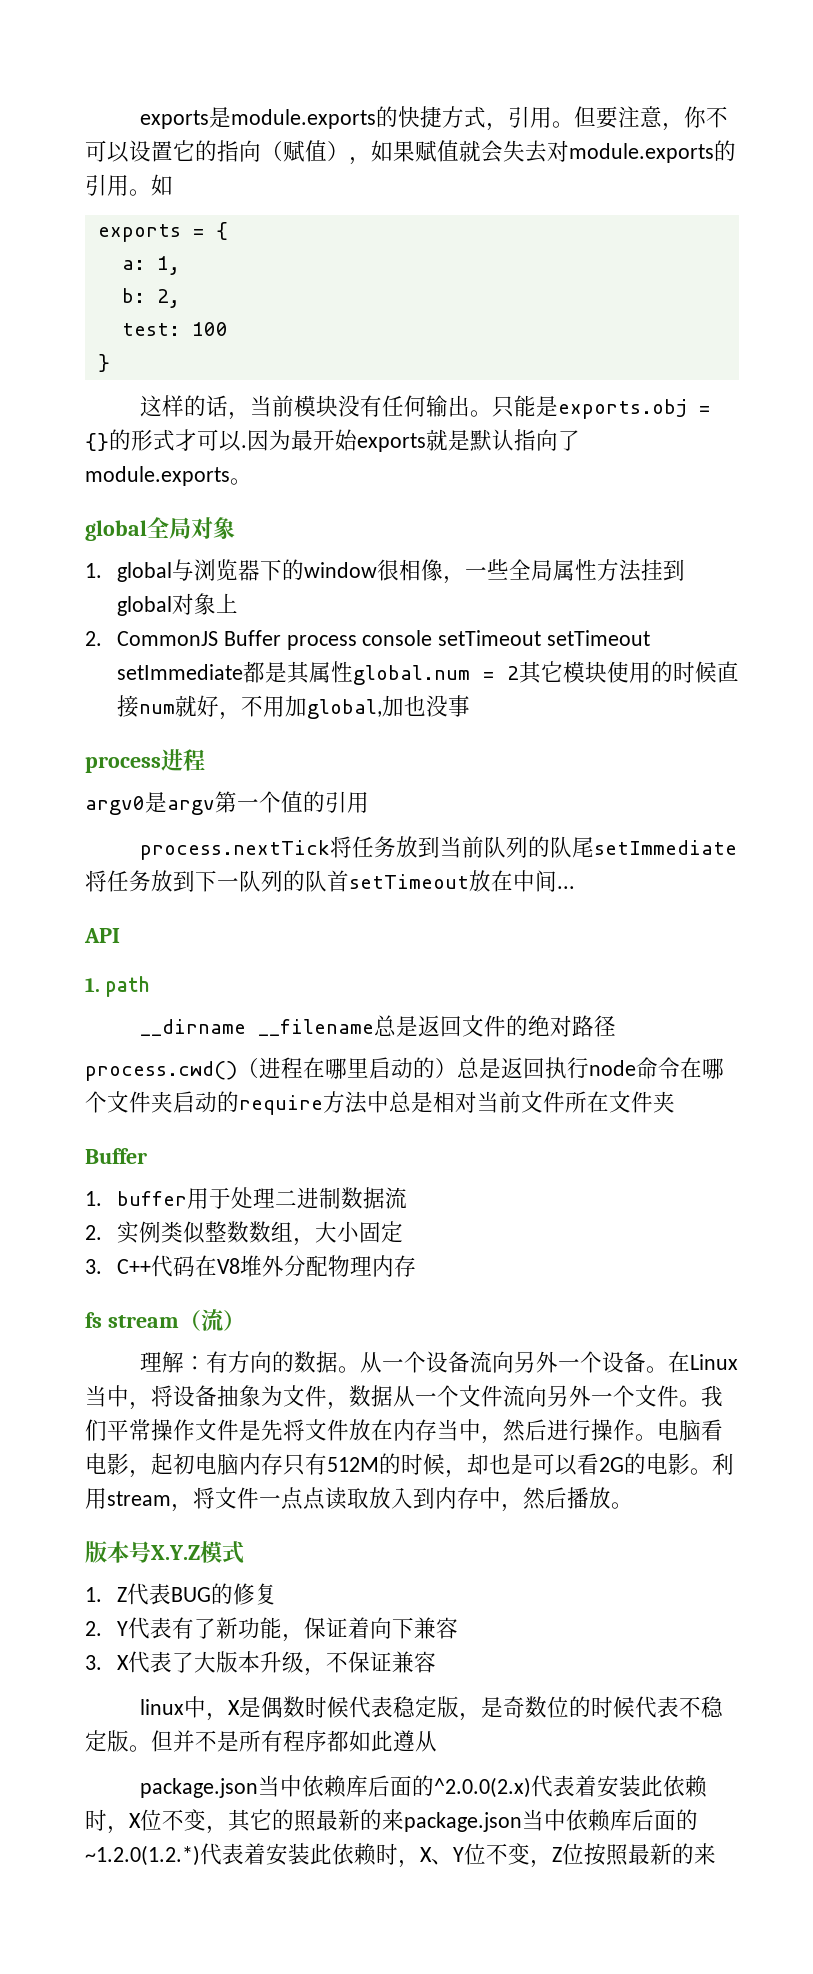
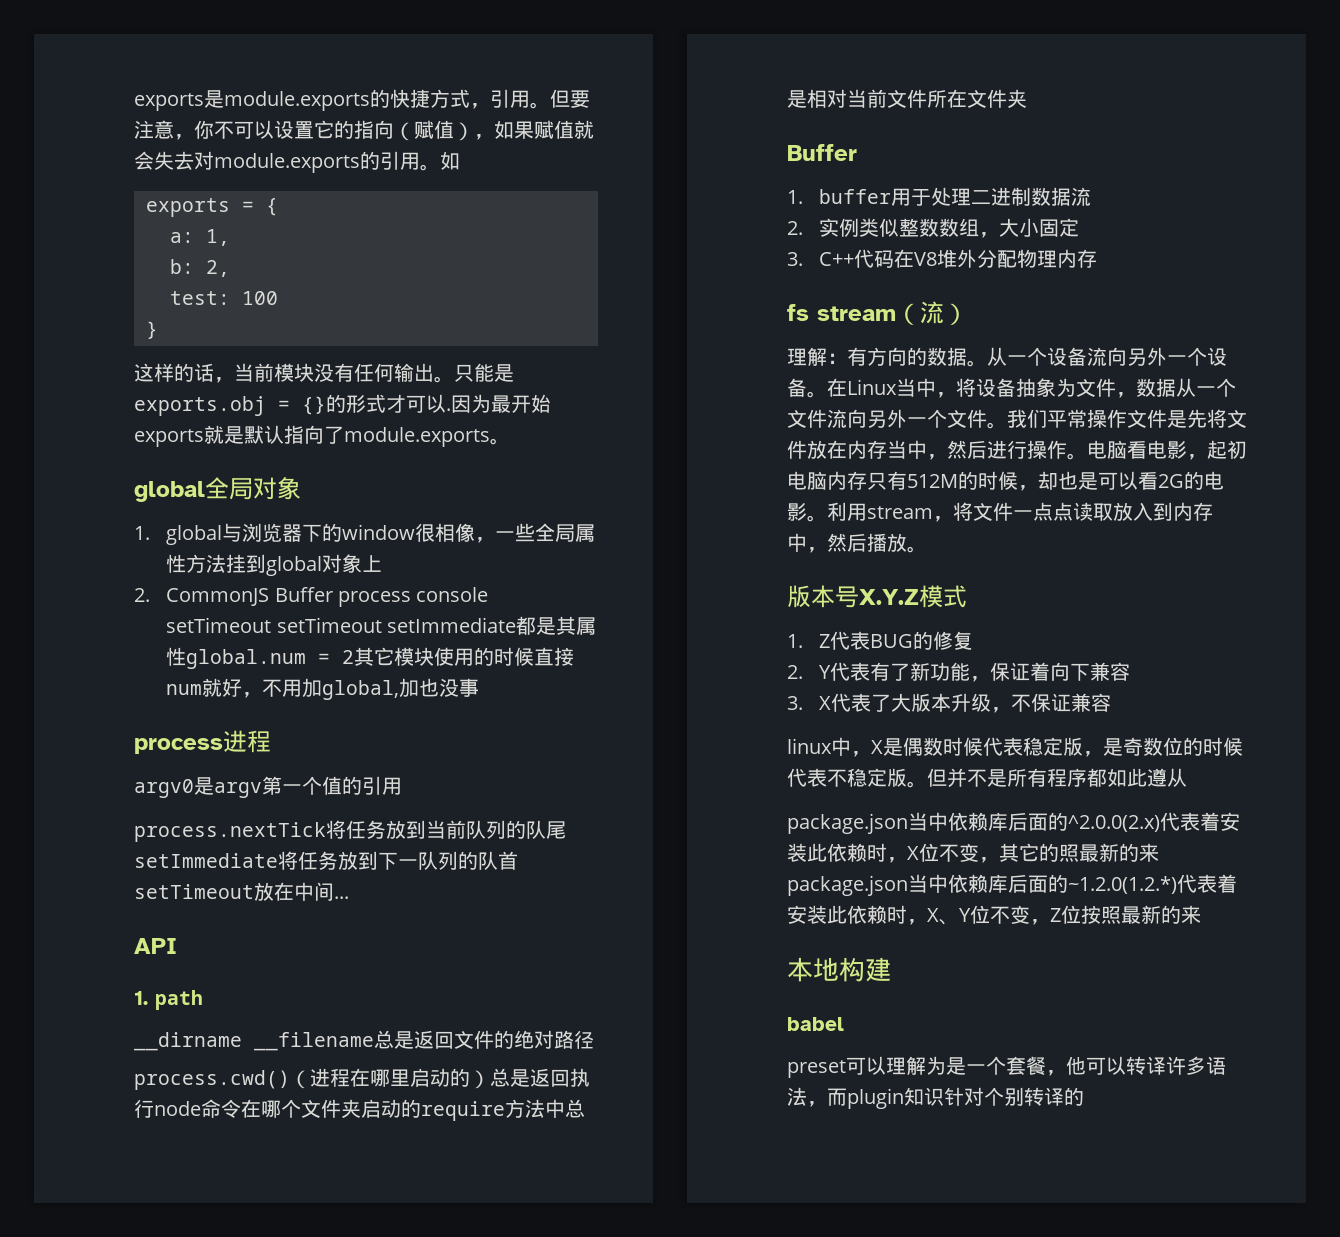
(716, 1854) none -> [787,957,891,982] [787,1017,844,1031] [787,1056,1226,1078] [787,1087,1084,1109] // 本地构建 // babel // preset可以理解为是一个套餐，他可以转译许多语法，而plugin知识针对个别转译的

